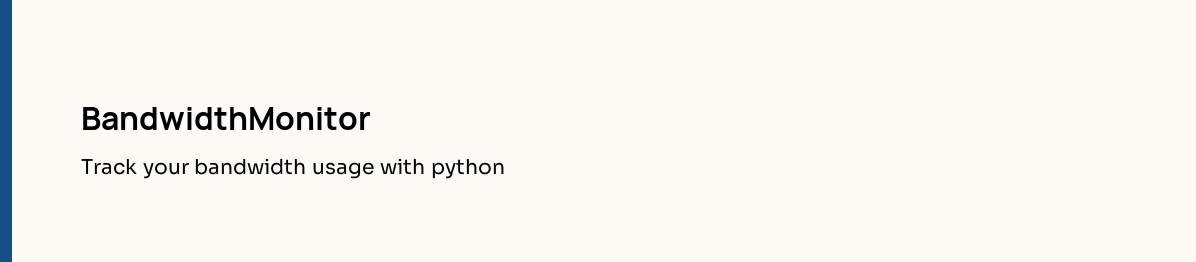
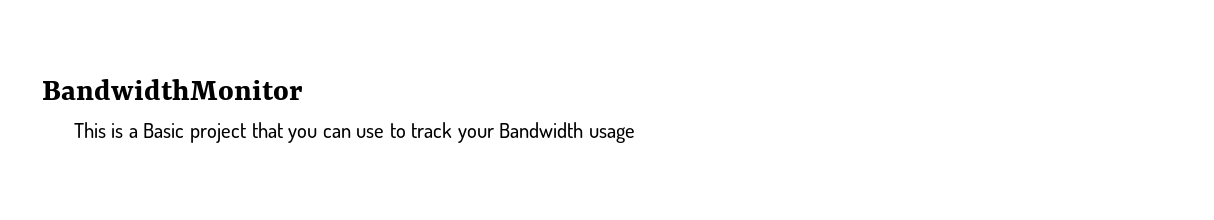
[81,158,505,179] Track your bandwidth usage with python -> [73,122,635,143] This is a Basic project that you can use to track your Bandwidth usage

